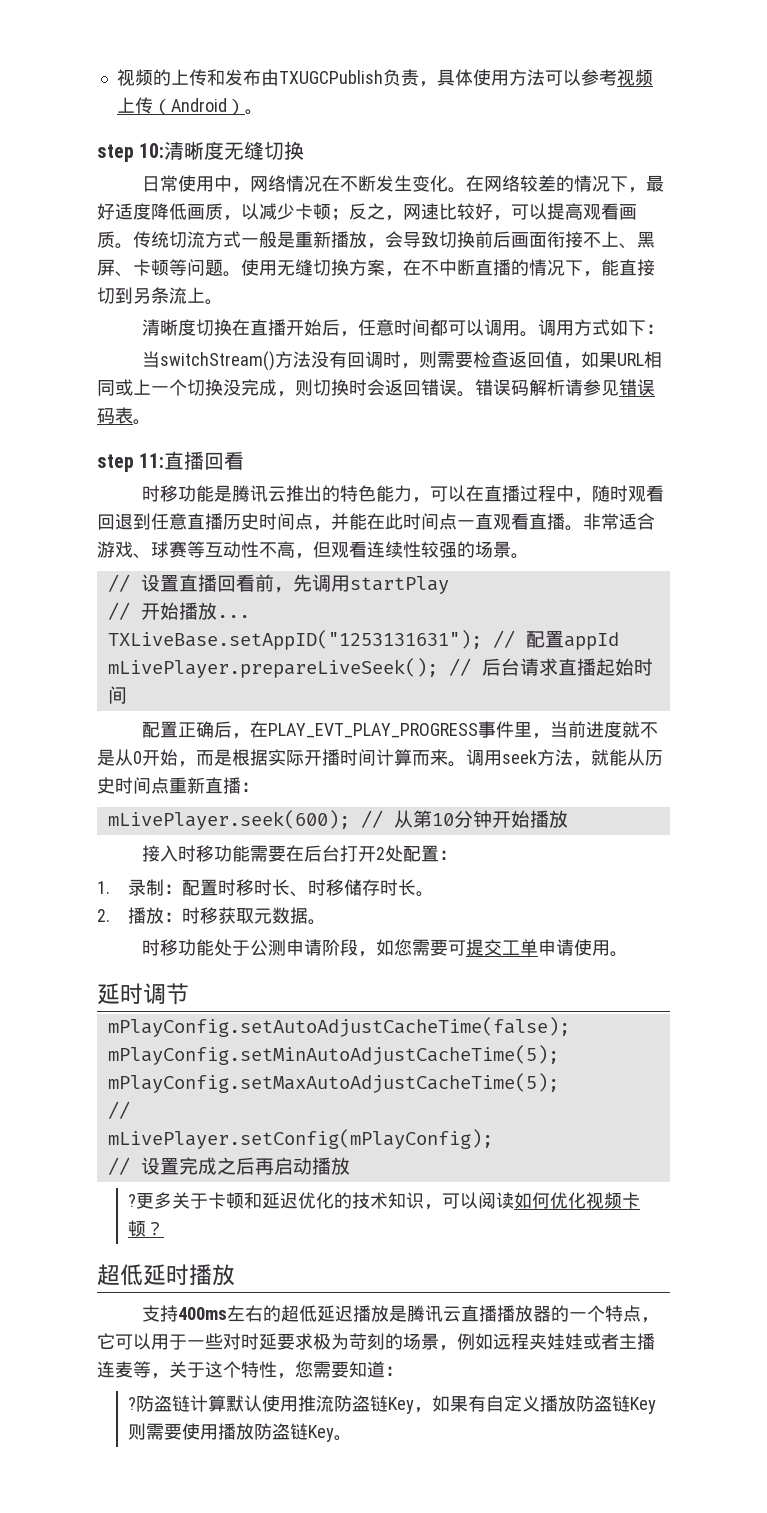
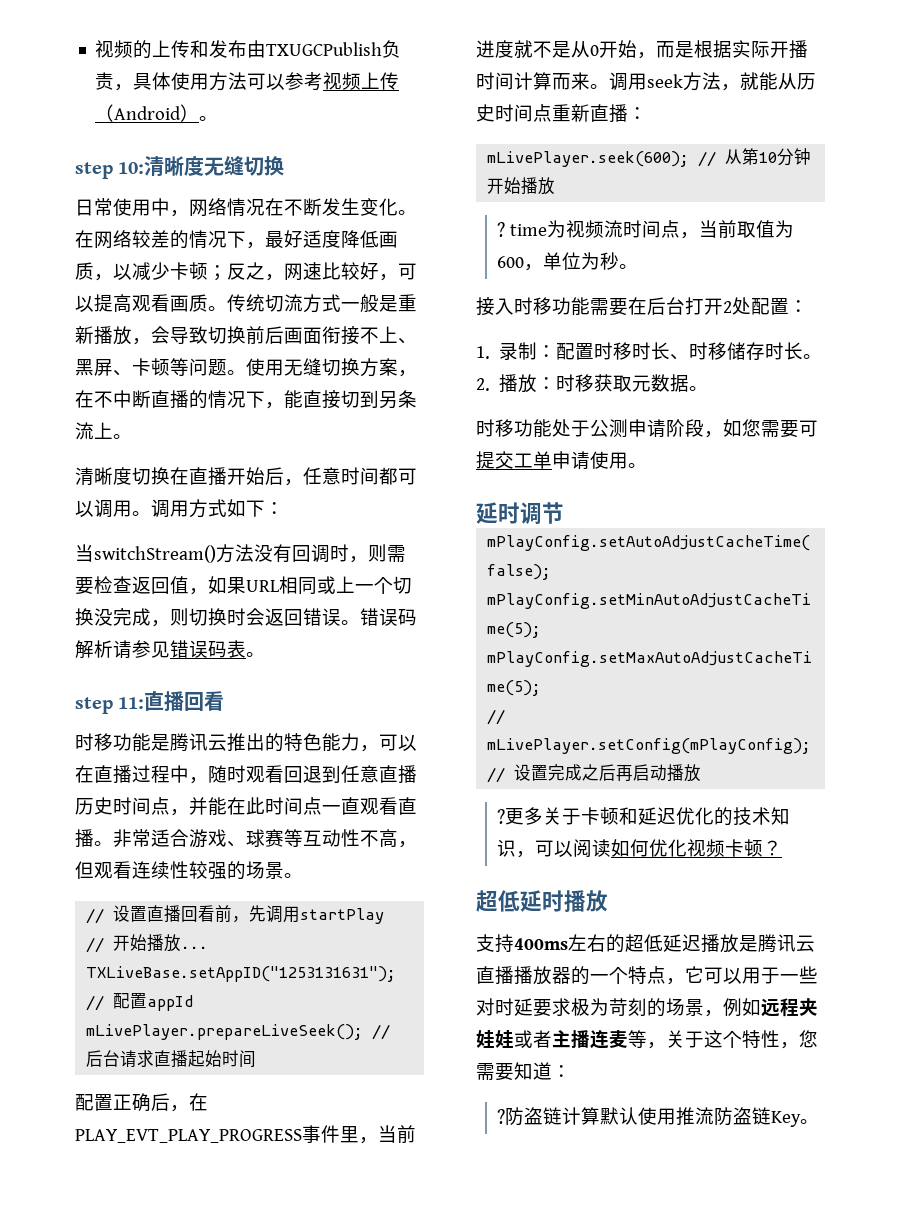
(568, 819) none -> [497,220,795,239] [497,252,639,271] // ? time为视频流时间点，当前取值为600，单位为秒。
[414,1395,657,1414] [128,1423,335,1442] ，如果有自定义播放防盗链Key则需要使用播放防盗链Key -> (802, 1119) none

